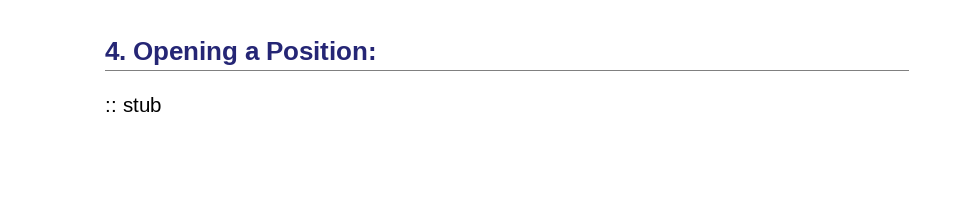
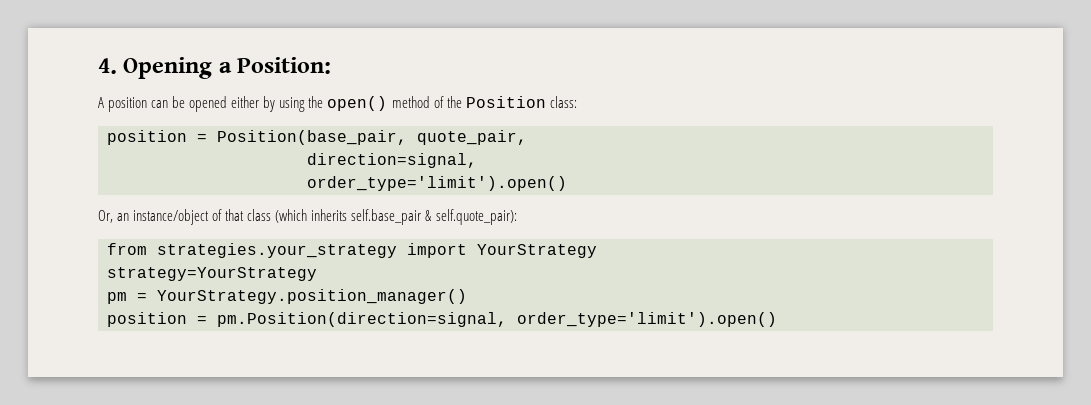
[105,97,161,112] :: stub -> [98,96,577,112] [107,130,527,145] [307,153,477,168] [307,176,567,191] [98,209,517,225] [107,243,597,258] [107,267,317,281] [107,289,467,304] [107,312,777,327] A position can be opened either by using the open() method of the Position class: // position = Position(base_pair, quote_pair, // direction=signal, // order_type='limit').open() // Or, an instance/object of that class (which inherits self.base_pair & self.quote_pair): // from strategies.your_strategy import YourStrategy // strategy=YourStrategy // pm = YourStrategy.position_manager() // position = pm.Position(direction=signal, order_type='limit').open()

